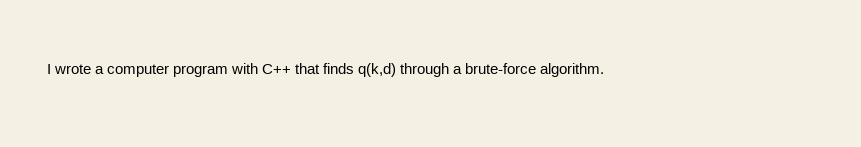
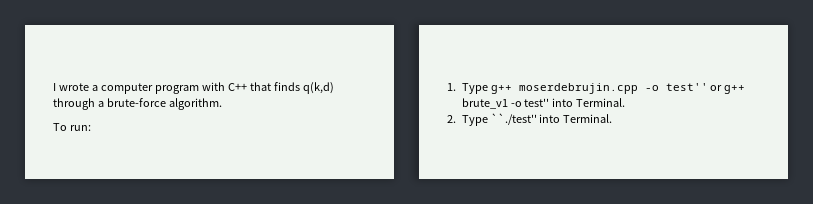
(605, 70) none -> [53,123,91,131] [447,83,746,94] [461,98,626,109] [447,113,613,126] // To run: // 1. Type g++ moserdebrujin.cpp -o test'' or g++ brute_v1 -o test'' into Terminal. // 2. Type ``./test'' into Terminal.

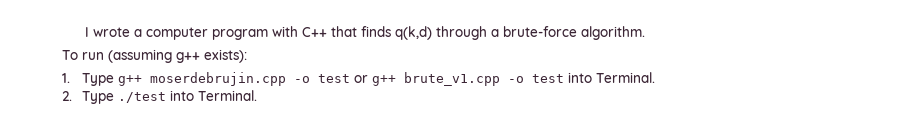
[69,125,91,131] run: -> [82,49,247,63] run (assuming g++ exists):
[665,83,708,91] test'' -> [318,74,351,83] test
[461,98,550,109] brute_v1 -o test'' -> [404,72,565,86] brute_v1.cpp -o test
[490,113,537,125] ``./test'' -> [118,92,167,103] ./test

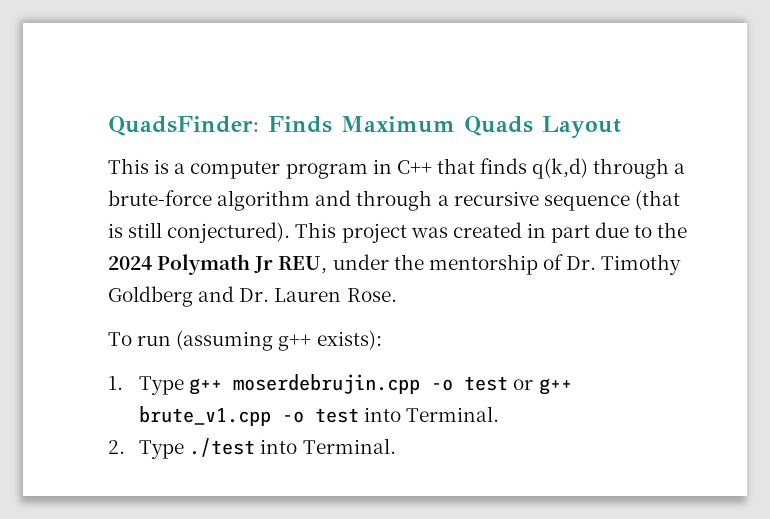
[85,27,131,37] I wrote -> [108,116,621,138] [108,158,170,174] QuadsFinder: Finds Maximum Quads Layout // This is
[272,26,299,37] with -> [372,159,392,174] in
[581,26,646,40] algorithm. -> [217,190,680,211] [108,222,688,243] [108,254,682,275] [108,286,397,307] algorithm and through a recursive sequence (that is still conjectured). This project was created in part due to the 2024 Polymath Jr REU, under the mentorship of Dr. Timothy Goldberg and Dr. Lauren Rose.

